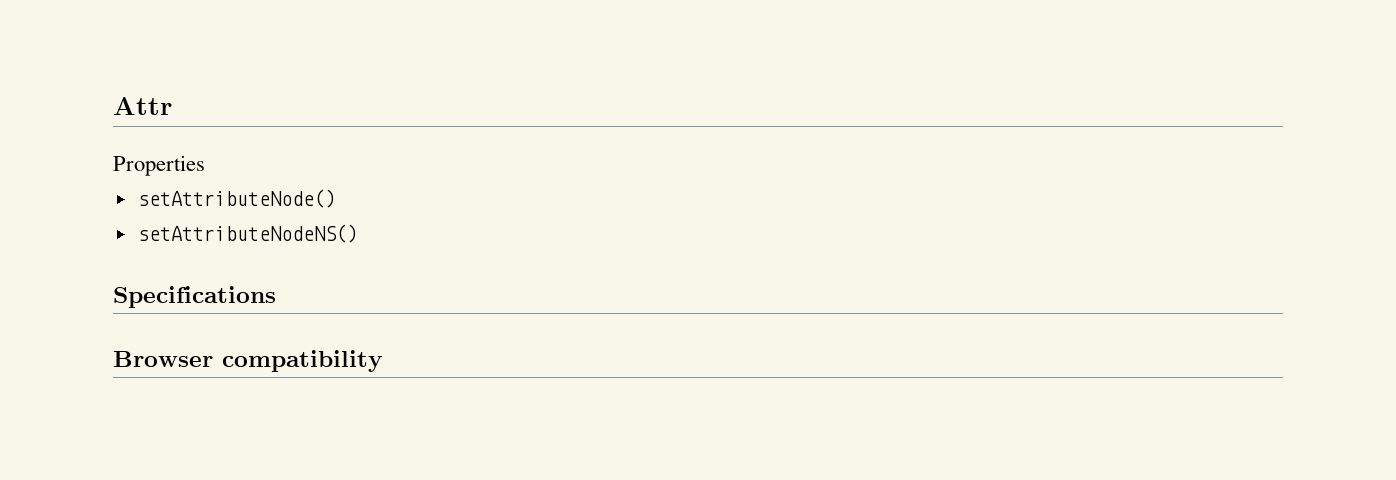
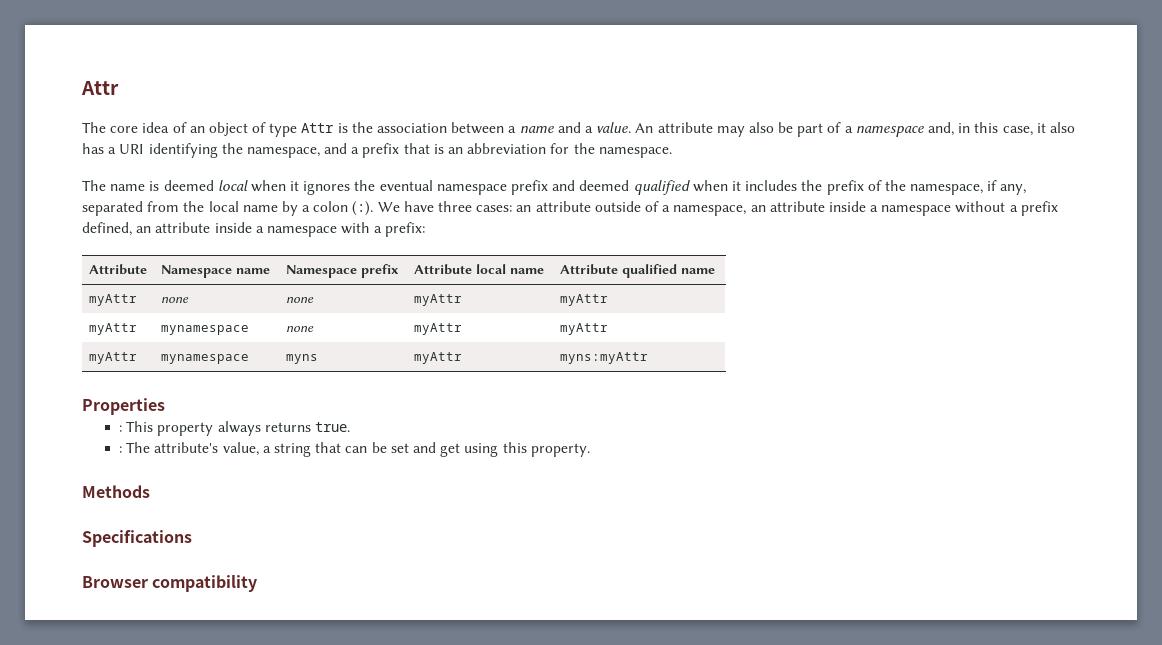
[113,155,205,176] [137,189,336,208] [137,224,358,243] Properties // setAttributeNode() // setAttributeNodeNS() -> [82,122,1075,137] [82,143,672,158] [82,180,1027,195] [82,201,1058,216] [82,222,426,237] [88,264,147,275] [160,265,270,278] [285,264,399,278] [413,264,544,275] [559,264,715,278] [88,294,137,306] [160,297,189,303] [285,297,314,303] [413,294,462,306] [559,294,608,306] [88,323,137,335] [160,325,249,335] [285,326,314,332] [413,323,462,335] [559,323,608,335] [88,352,137,364] [160,354,249,364] [285,354,318,364] [413,352,462,364] [559,352,648,364] [82,398,165,415] [119,421,351,436] [119,442,590,457] [82,485,150,498] The core idea of an object of type Attr is the association between a name and a value. An attribute may also be part of a namespace and, in this case, it also has a URI identifying the namespace, and a prefix that is an abbreviation for the namespace. // The name is deemed local when it ignores the eventual namespace prefix and deemed qualified when it includes the prefix of the namespace, if any, separated from the local name by a colon (:). We have three cases: an attribute outside of a namespace, an attribute inside a namespace without a prefix defined, an attribute inside a namespace with a prefix: // Attribute | Namespace name | Namespace prefix | Attribute local name | Attribute qualified name // myAttr | none | none | myAttr | myAttr // myAttr | mynamespace | none | myAttr | myAttr // myAttr | mynamespace | myns | myAttr | myns:myAttr // Properties // : This property always returns true. // : The attribute's value, a string that can be set and get using this property. // Methods

